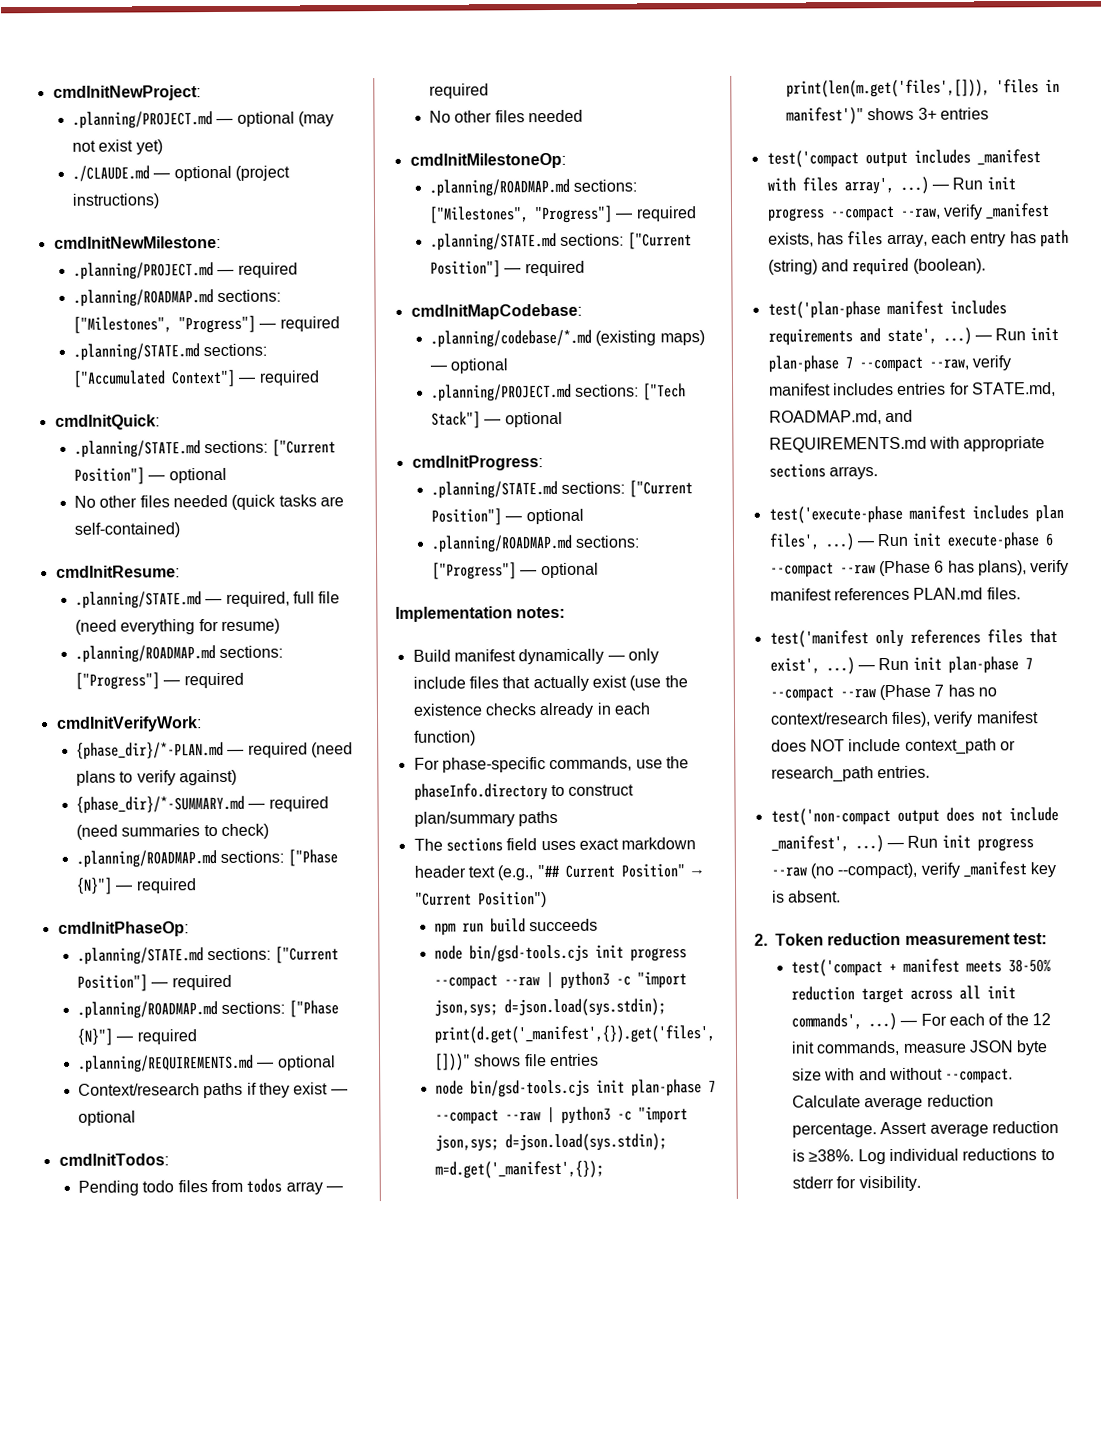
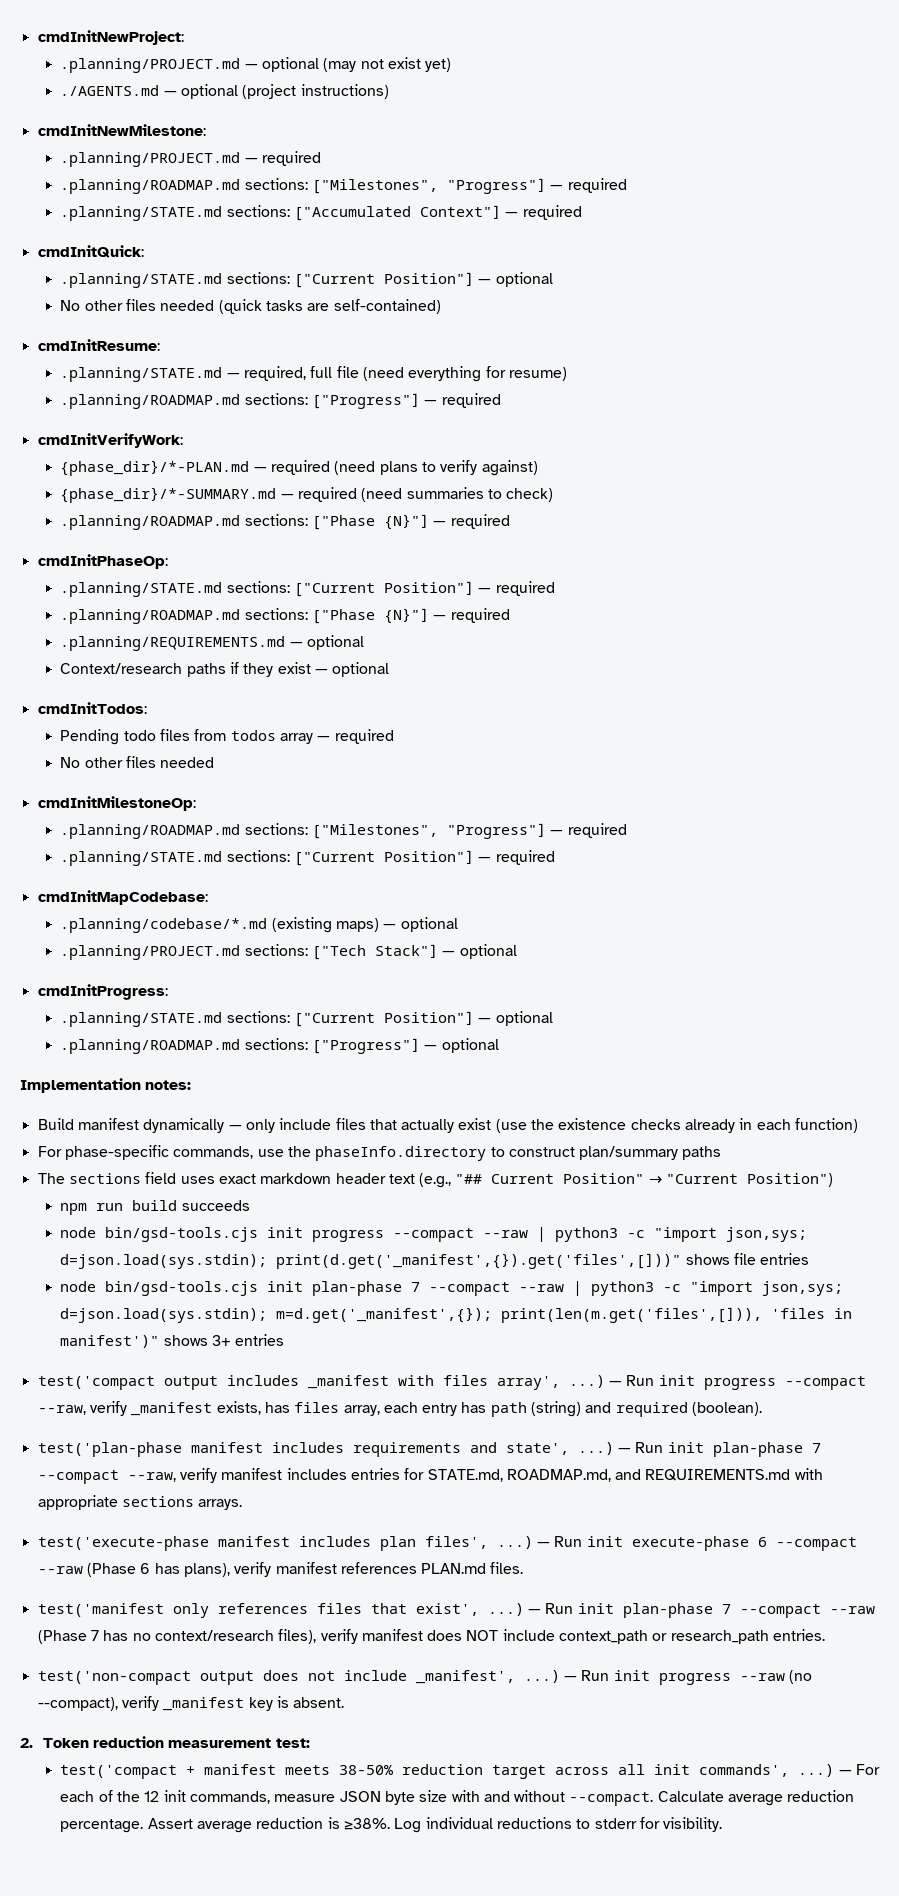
[72,165,151,182] ./CLAUDE.md -> [60,85,160,96] ./AGENTS.md

